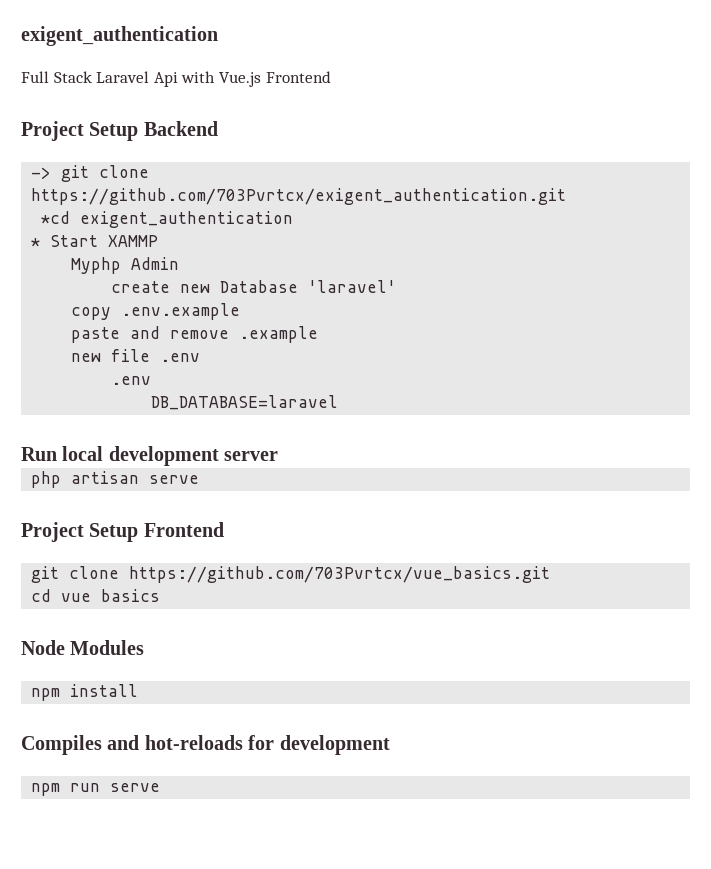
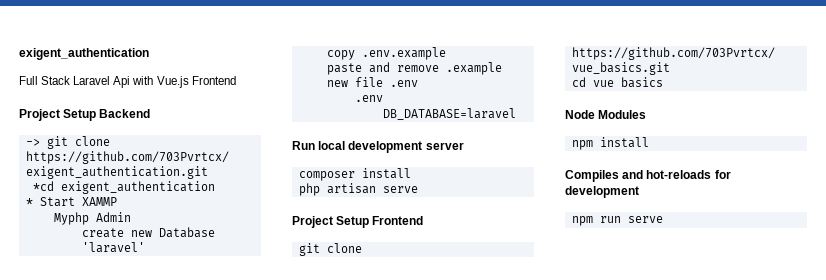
(279, 456) none -> [298,168,411,181] // composer install

